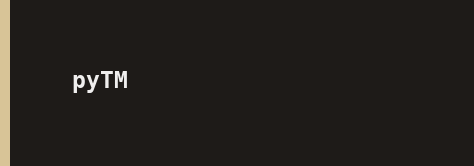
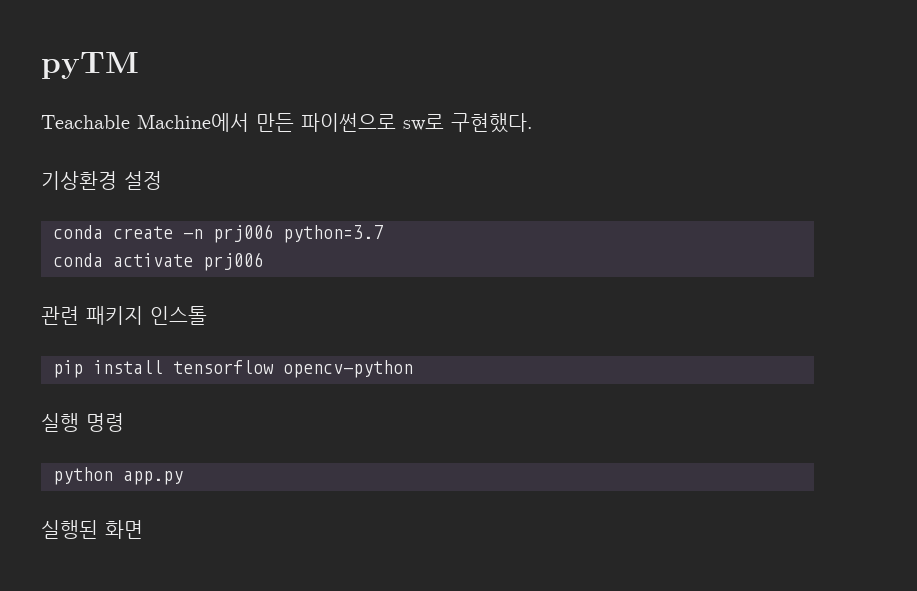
(128, 82) none -> [41,113,533,133] [41,171,162,190] [53,224,383,243] [53,252,263,271] [41,306,207,325] [53,360,413,378] [41,413,124,432] [53,467,183,485] [41,520,143,539] // Teachable Machine에서 만든 파이썬으로 sw로 구현했다. // 기상환경 설정 // conda create -n prj006 python=3.7 // conda activate prj006 // 관련 패키지 인스톨 // pip install tensorflow opencv-python // 실행 명령 // python app.py // 실행된 화면

